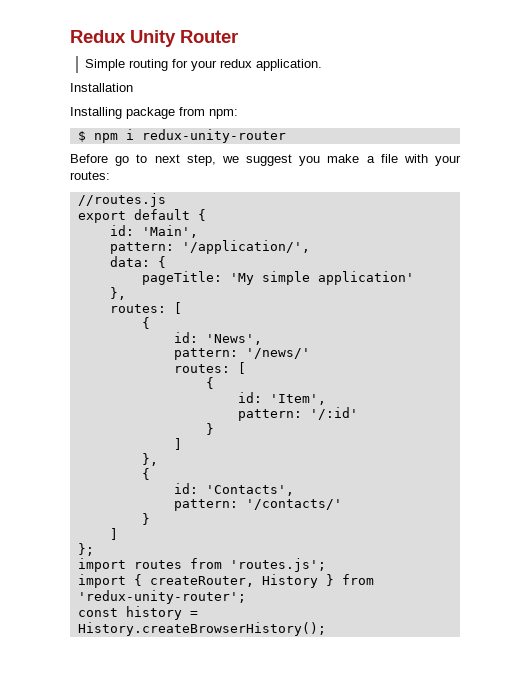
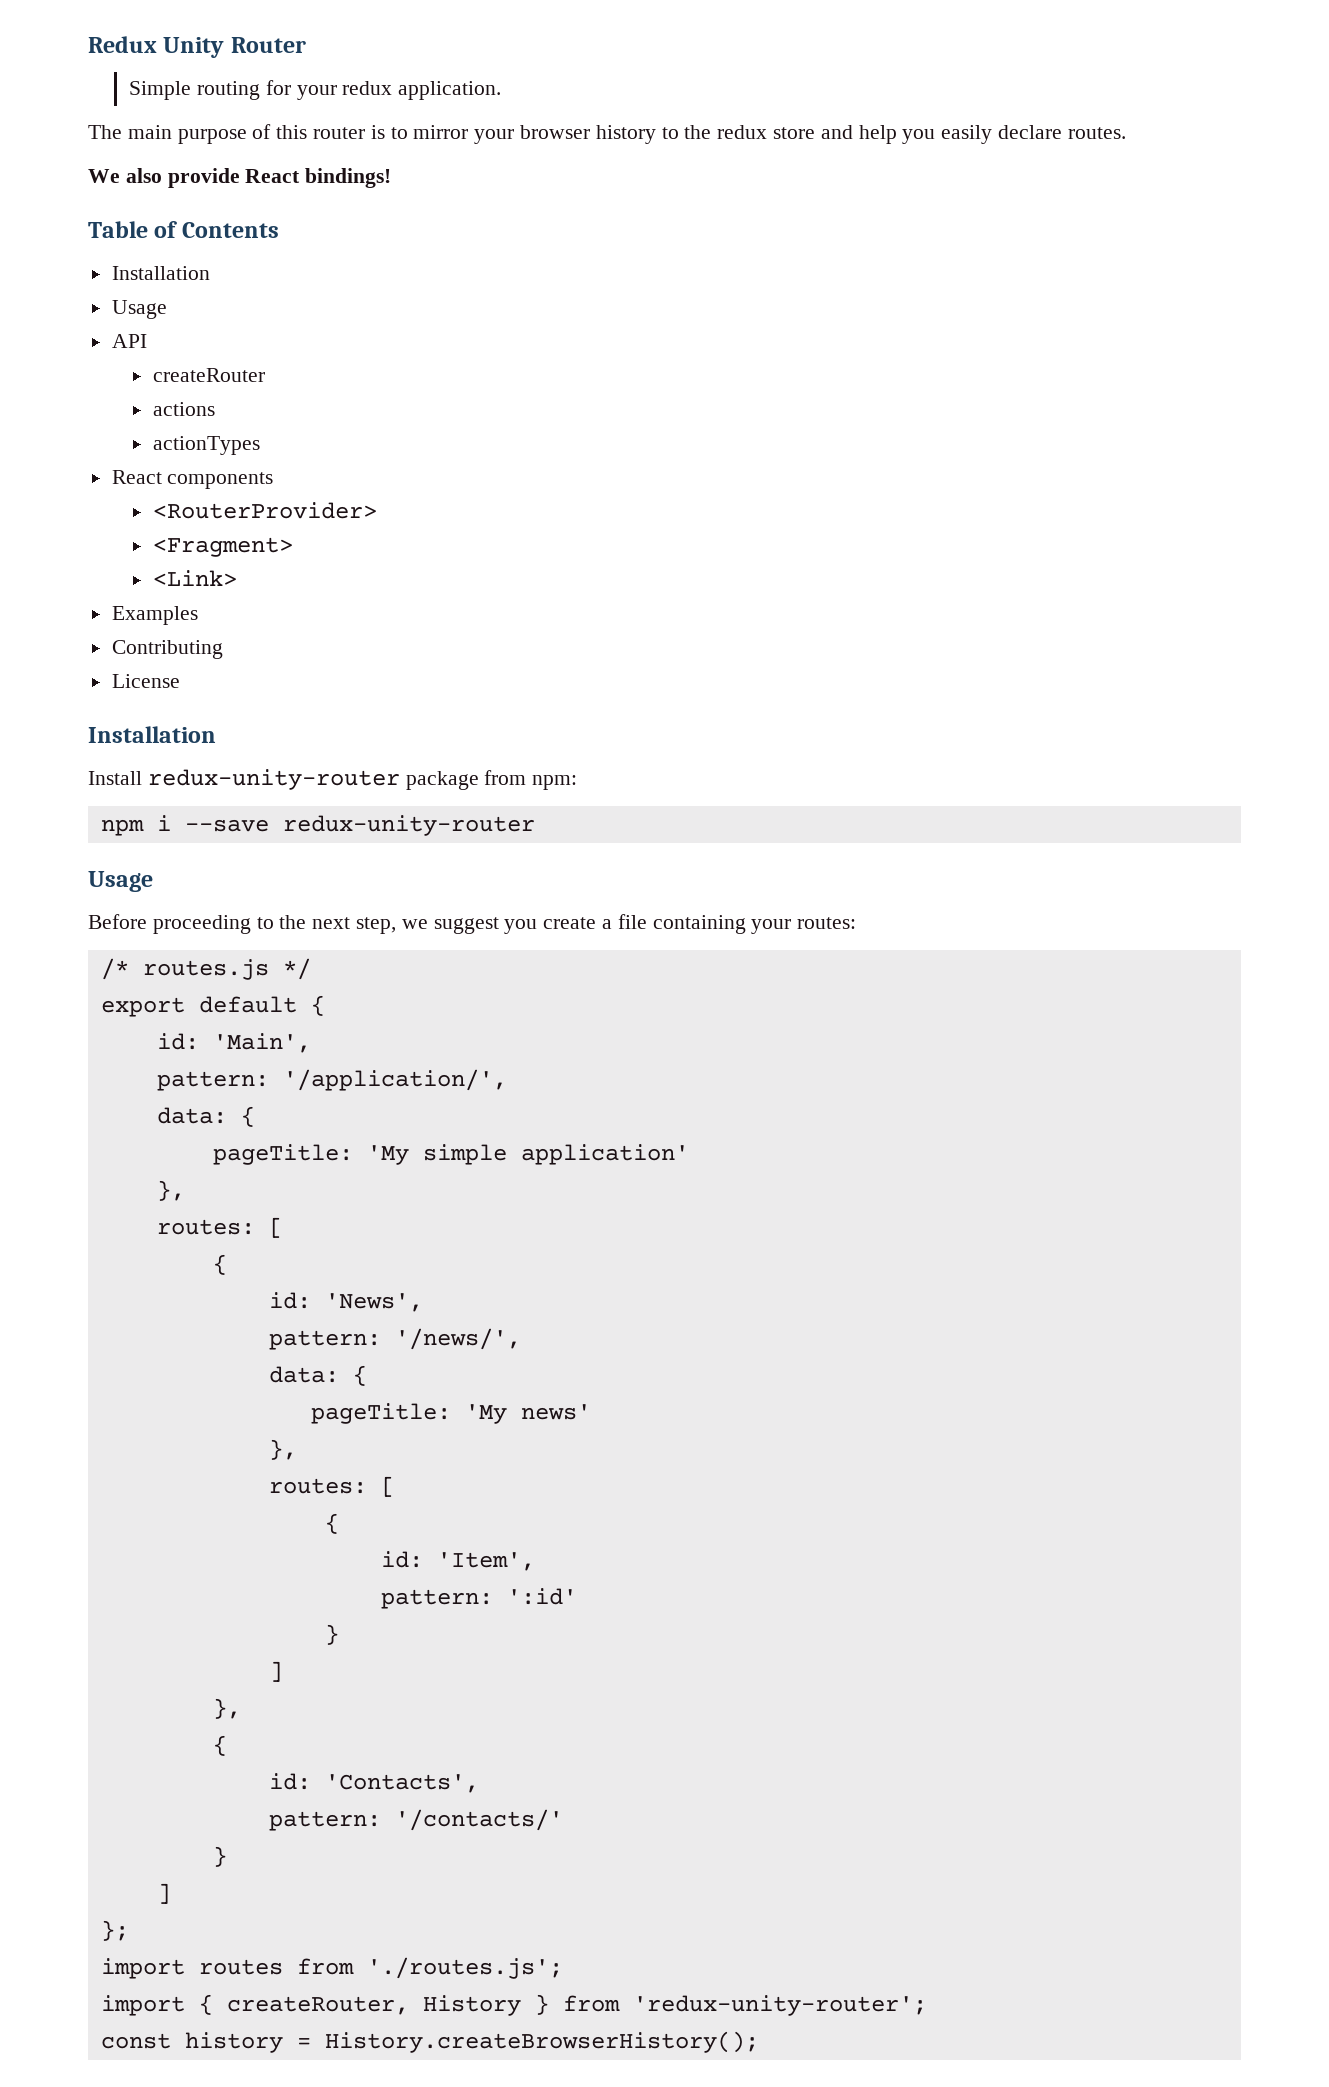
[70,83,133,92] [70,107,122,119] Installation // Installing -> [88,124,1126,144] [88,168,392,188] [88,221,279,238] [111,266,210,280] [111,300,167,319] [111,334,147,348] [152,368,265,382] [152,402,215,416] [152,436,260,455] [111,470,274,489] [152,502,377,519] [152,537,293,557] [152,570,237,586] [111,606,198,625] [111,640,223,659] [111,674,180,688] [88,726,216,743] [88,769,400,790] The main purpose of this router is to mirror your browser history to the redux store and help you easily declare routes. // We also provide React bindings! // Table of Contents // Installation // Usage // API // createRouter // actions // actionTypes // React components // <RouterProvider> // <Fragment> // <Link> // Examples // Contributing // License // Installation // Install redux-unity-router
[77,131,86,142] $ -> (578, 782) none
[141,129,286,143] redux-unity-router -> [184,815,535,836] [88,871,153,892] --save redux-unity-router // Usage
[115,154,148,166] go to -> [152,915,307,934] proceeding to the
[327,154,360,163] make -> [543,917,597,929] create
[403,154,428,163] with -> [652,915,746,934] containing
[77,193,166,207] //routes.js -> [100,958,311,980] /* routes.js */
[245,348,310,359] '/news/' -> [394,1328,521,1350] [268,1365,367,1386] [310,1403,591,1424] [268,1439,297,1460] '/news/', // data: { // pageTitle: 'My news' // },
[309,407,358,420] '/:id' -> [506,1588,577,1605] ':id'
[229,558,326,572] 'routes.js'; -> [366,1957,563,1979] './routes.js';

